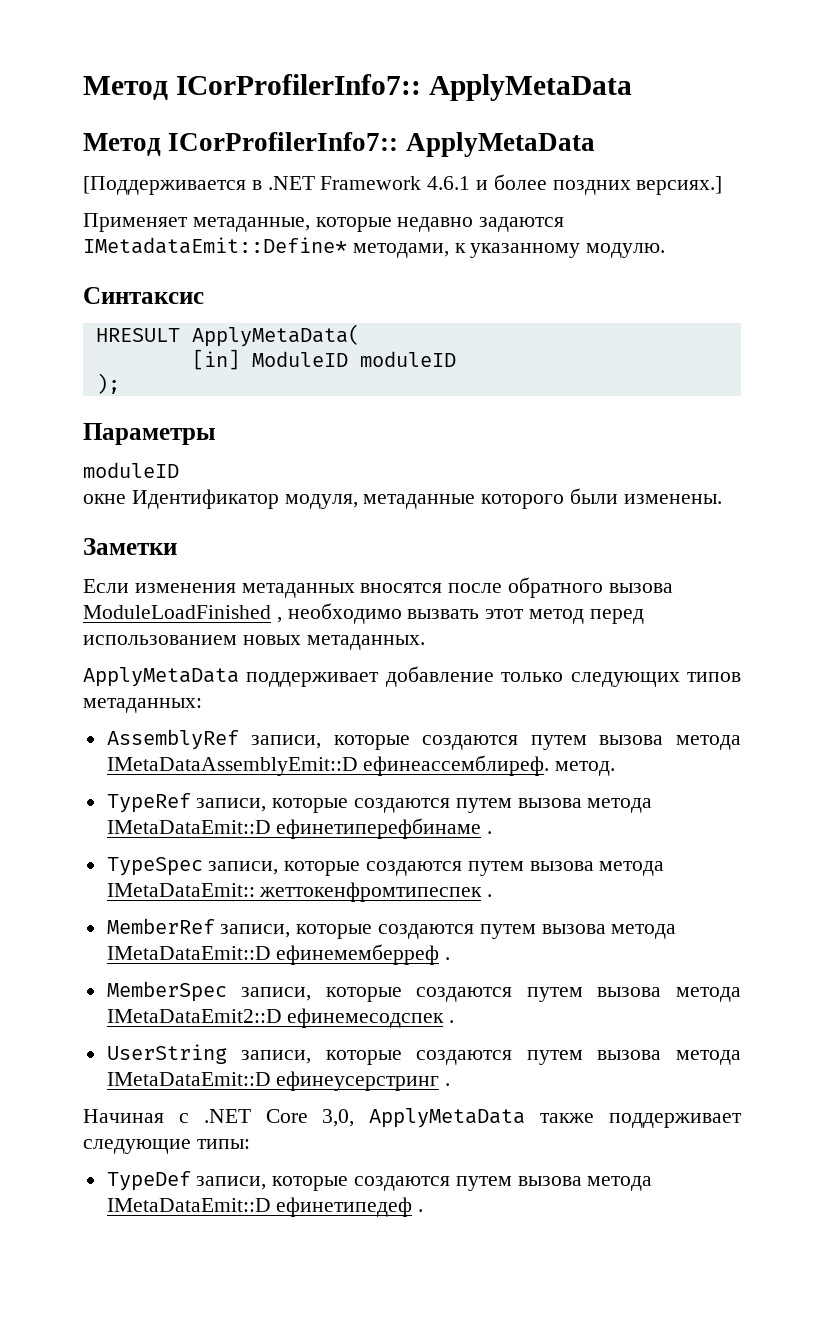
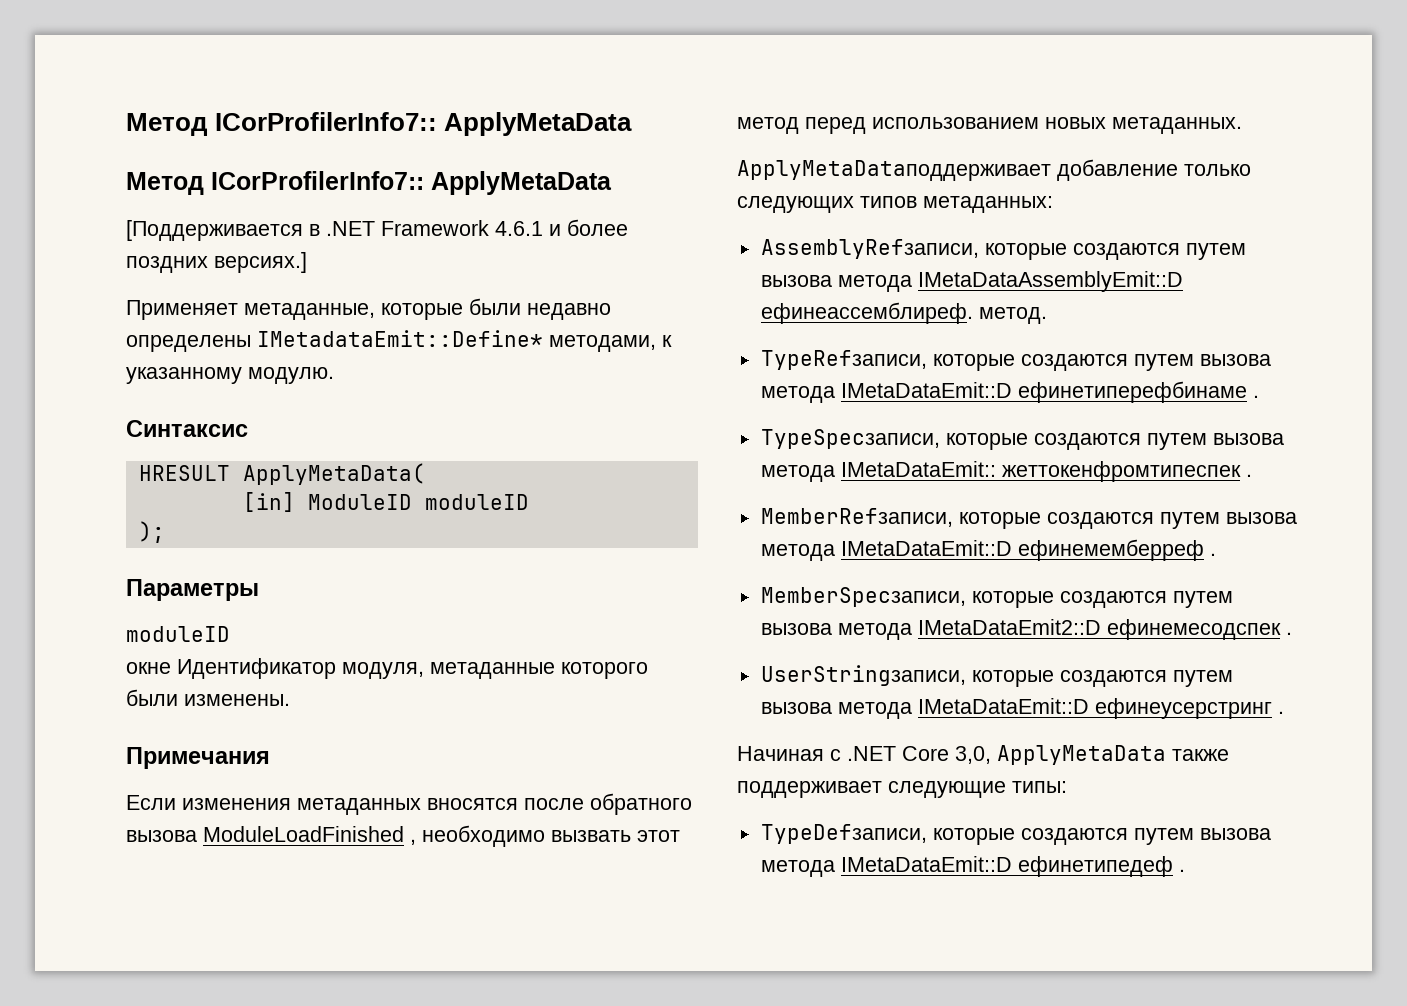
[397,217,565,232] недавно задаются -> [469,298,611,320] [126,335,251,352] были недавно определены
[83,538,177,555] Заметки -> [126,747,270,769] Примечания
[83,667,380,687] ApplyMetaData поддерживает -> [737,160,1051,181] ApplyMetaDataподдерживает
[106,729,322,750] AssemblyRef записи, -> [760,239,979,259] AssemblyRefзаписи,
[106,793,267,813] TypeRef записи, -> [760,350,927,370] TypeRefзаписи,
[106,857,279,876] TypeSpec записи, -> [760,429,940,449] TypeSpecзаписи,
[106,918,291,938] MemberRef записи, -> [760,508,953,527] MemberRefзаписи,
[106,981,312,1002] MemberSpec записи, -> [760,587,966,607] MemberSpecзаписи,
[106,1044,312,1064] UserString записи, -> [760,665,966,686] UserStringзаписи,
[106,1171,267,1191] TypeDef записи, -> [760,824,927,844] TypeDefзаписи,

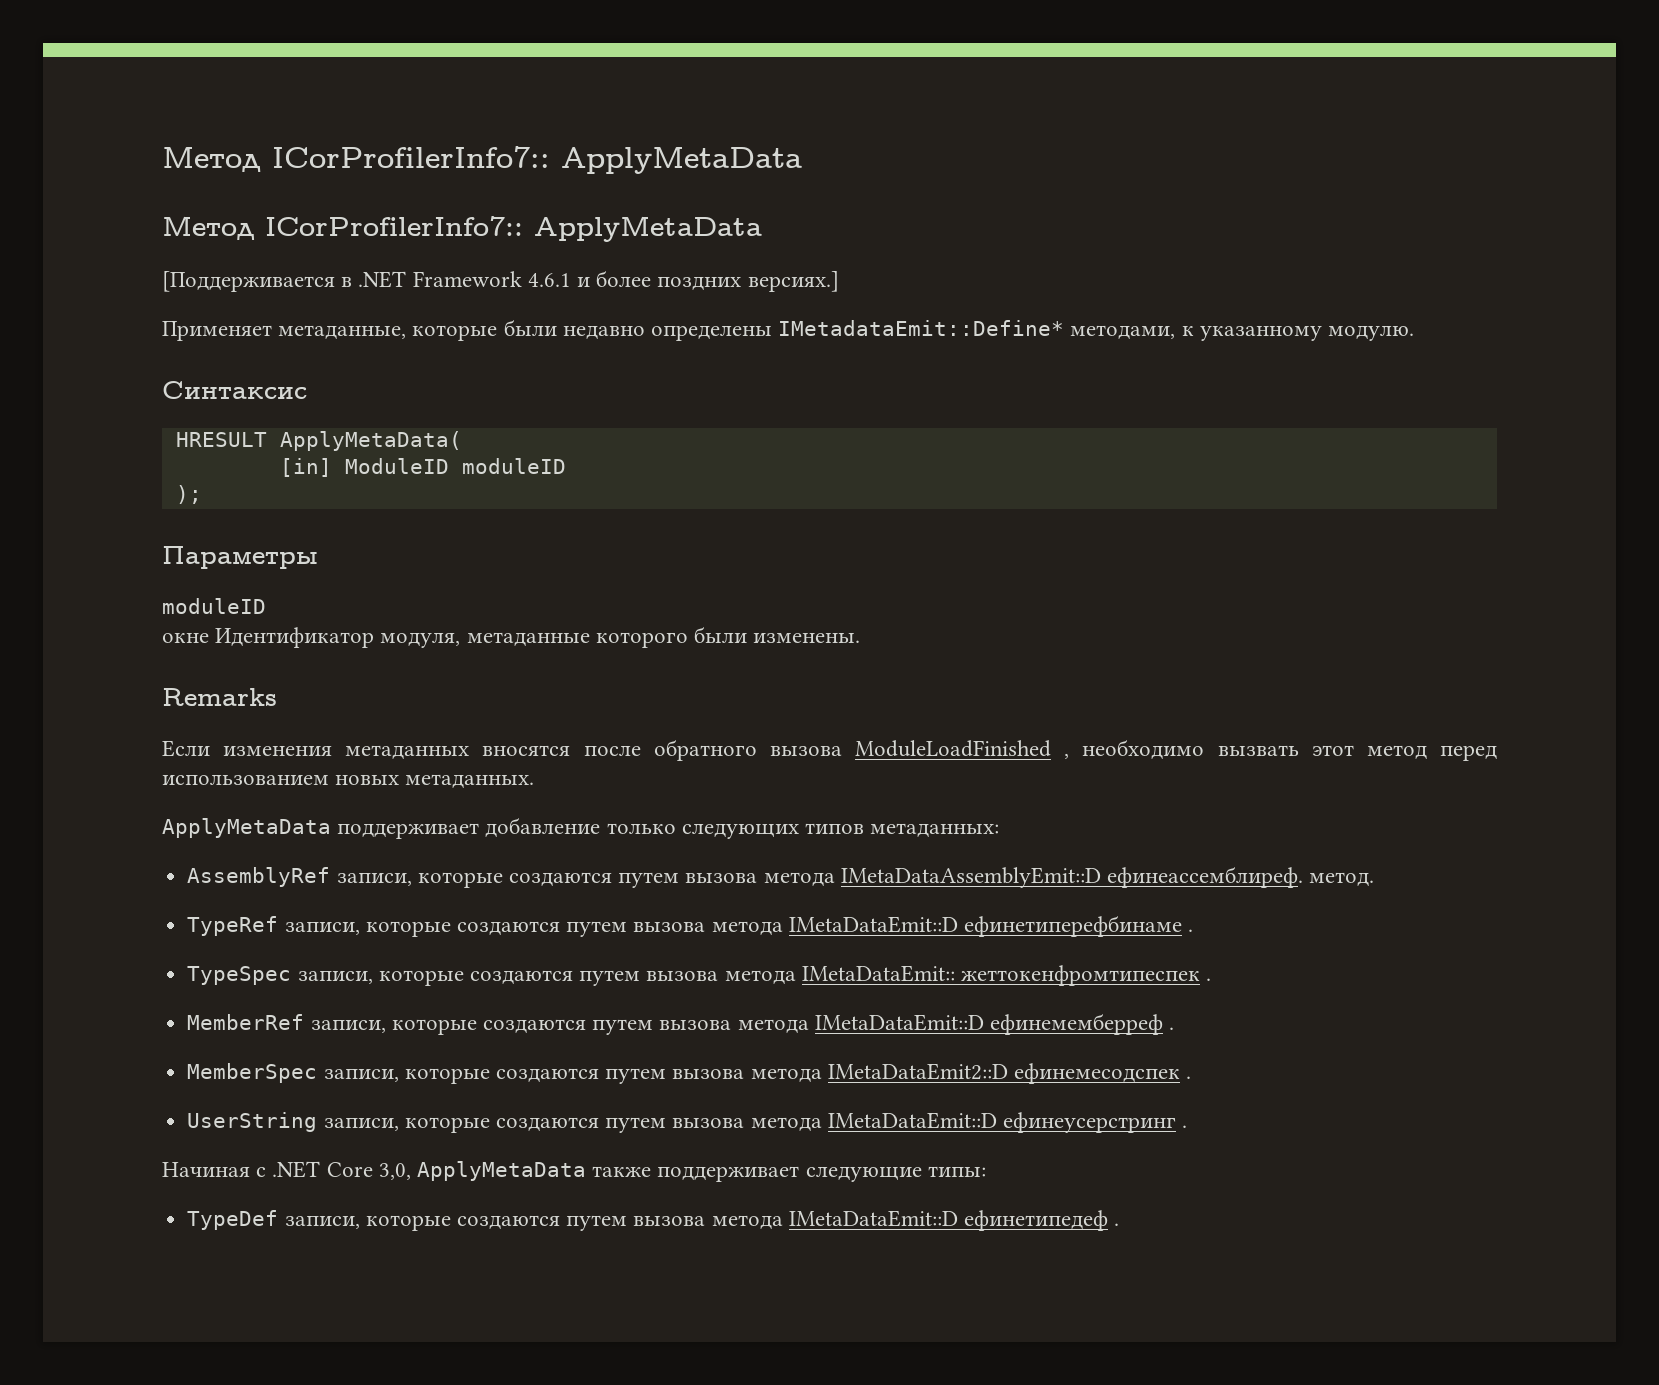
[126,747,270,769] Примечания -> [162,688,277,706] Remarks
[737,160,1051,181] ApplyMetaDataподдерживает -> [162,818,480,839] ApplyMetaData поддерживает
[760,239,979,259] AssemblyRefзаписи, -> [187,867,412,887] AssemblyRef записи,
[760,350,927,370] TypeRefзаписи, -> [187,916,360,936] TypeRef записи,
[760,429,940,449] TypeSpecзаписи, -> [187,966,373,985] TypeSpec записи,
[760,508,953,527] MemberRefзаписи, -> [187,1014,386,1033] MemberRef записи,
[760,587,966,607] MemberSpecзаписи, -> [187,1063,399,1083] MemberSpec записи,
[760,665,966,686] UserStringзаписи, -> [187,1112,399,1132] UserString записи,
[760,824,927,844] TypeDefзаписи, -> [187,1210,360,1230] TypeDef записи,

